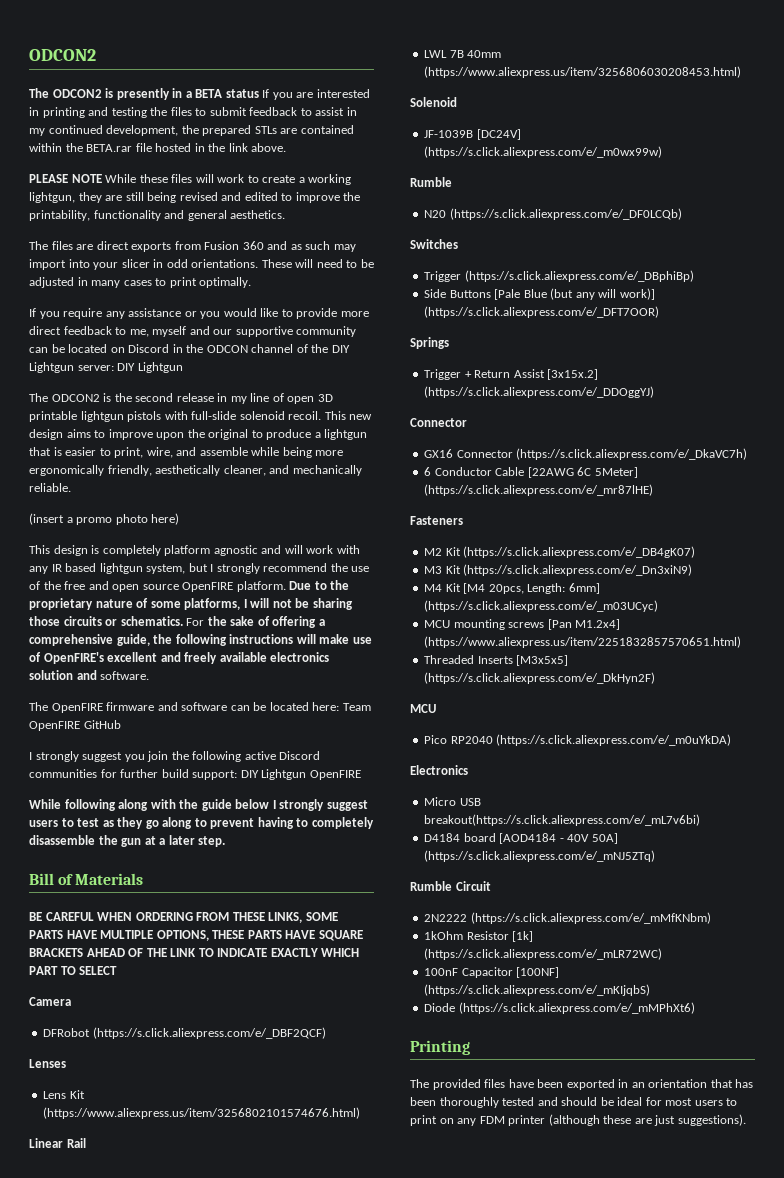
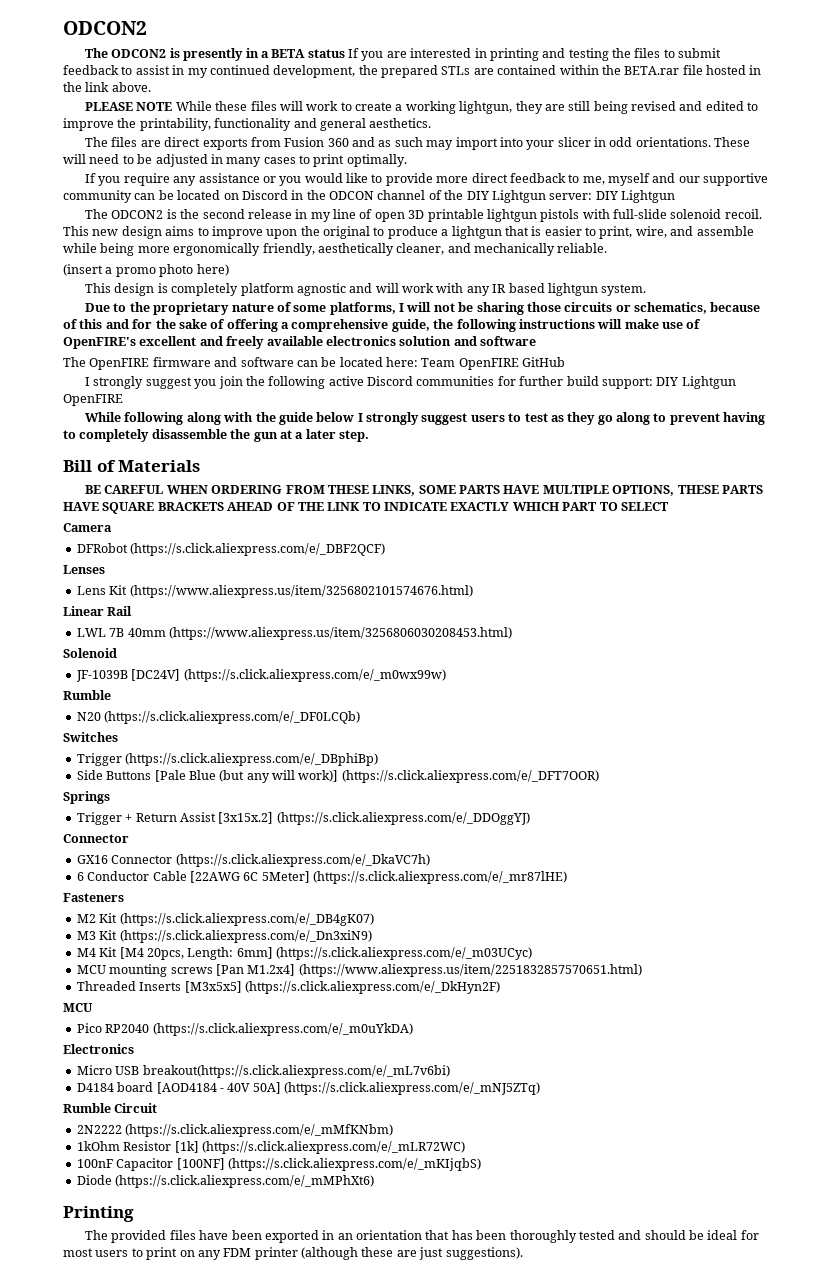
[146,563,370,574] [29,581,286,592] system, but I strongly recommend the use of the free and open source OpenFIRE platform. -> [601,284,647,296] system. //
[120,616,205,626] schematics. For -> [634,302,761,314] [63,319,153,329] schematics, because of this and for
[100,671,150,680] software. -> [480,336,536,346] software

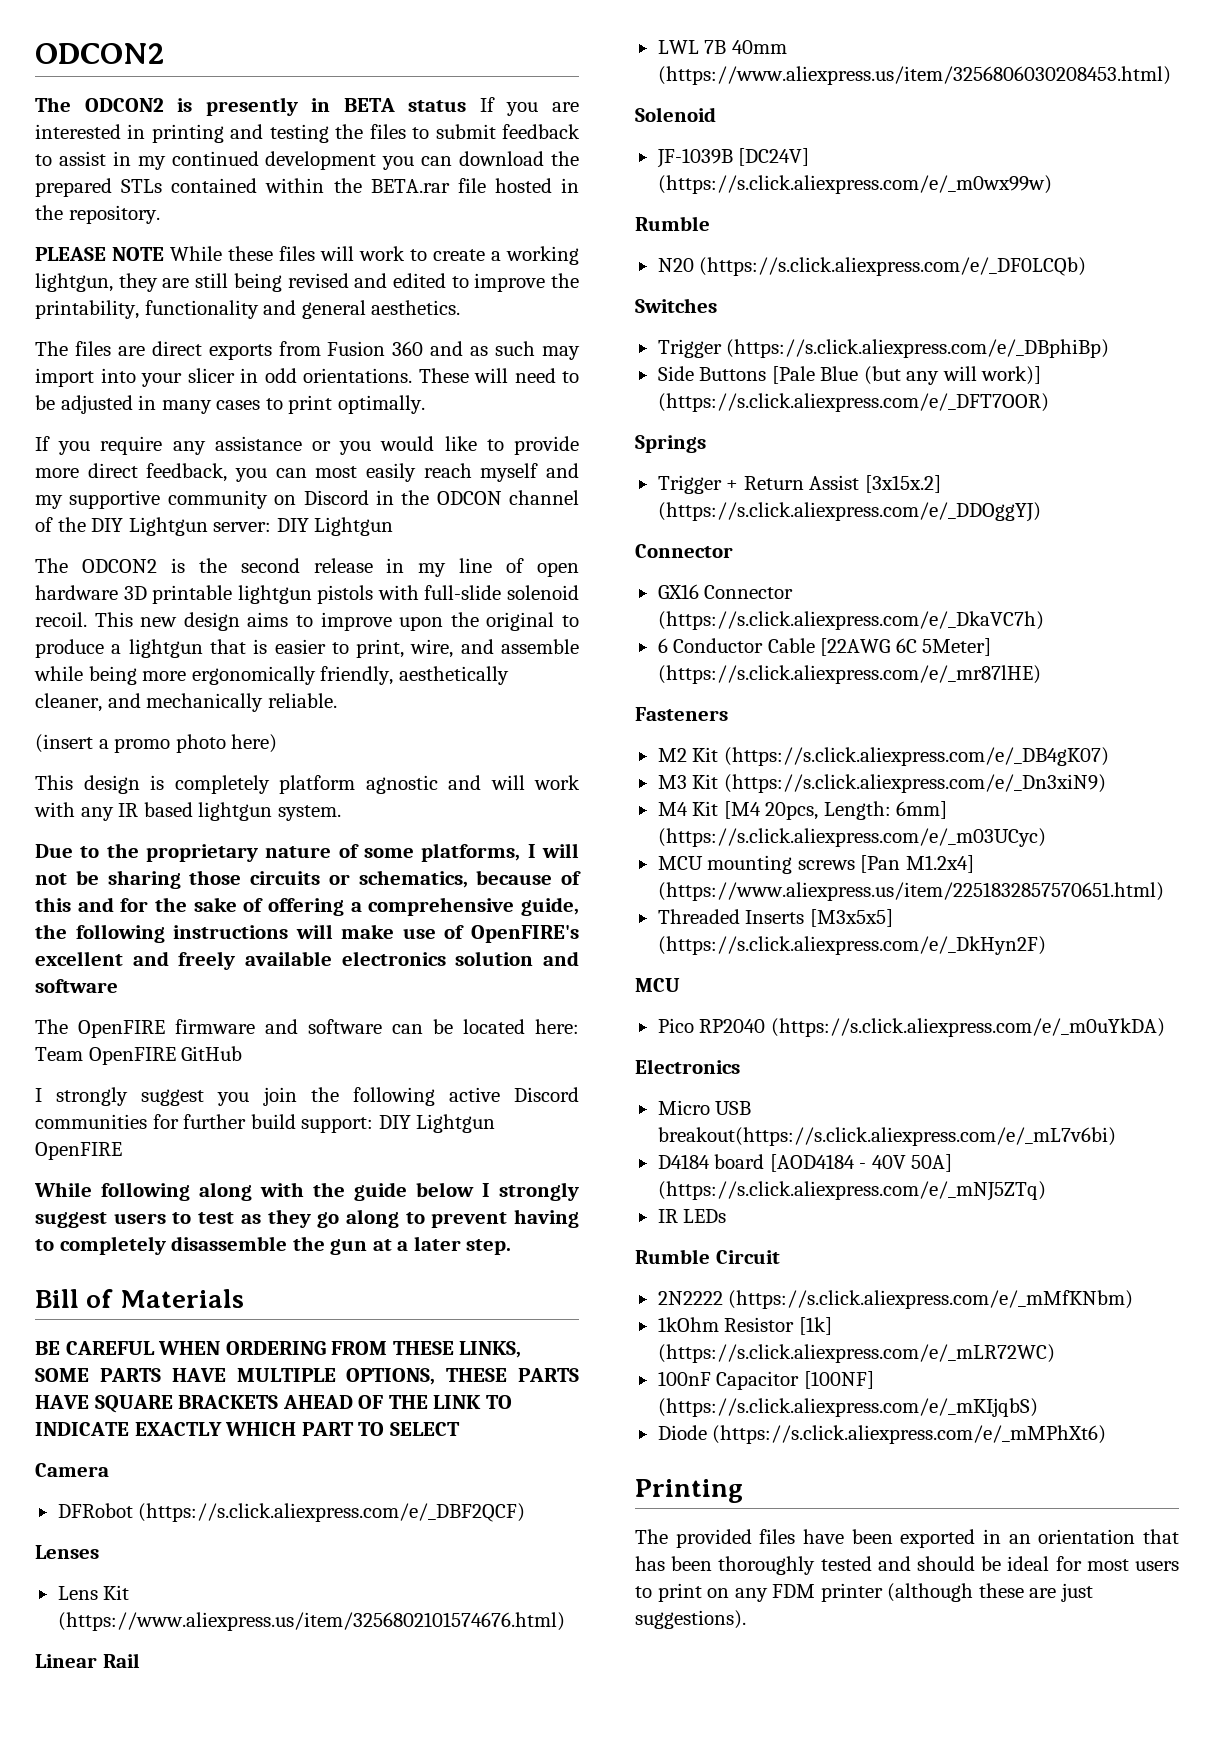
[260,51,269,58] a -> (331, 105) none
[273,65,356,78] development, -> [265,151,545,170] development you can download
[473,68,494,75] are -> (163, 186) none
[85,82,151,92] link above. -> [68,205,160,224] repository.
[509,173,605,185] feedback to me, -> [146,463,472,482] feedback, you can most easily reach
[678,176,700,183] our -> [35,495,63,509] my
[134,190,221,200] can be located -> (268, 499) none
(405, 217) none -> [35,585,118,600] hardware
(540, 1088) none -> [657,1209,727,1223] // IR LEDs

